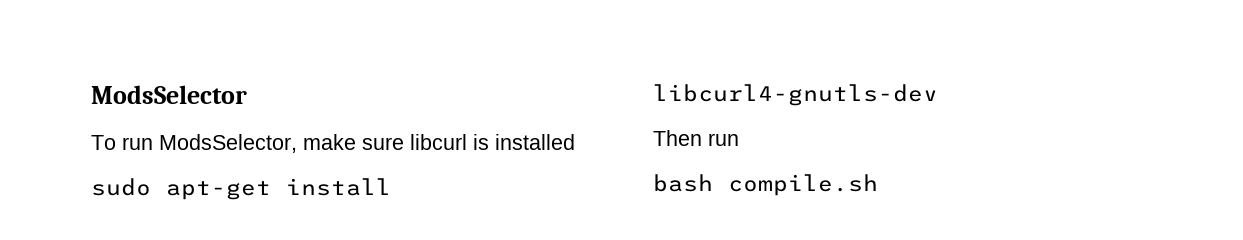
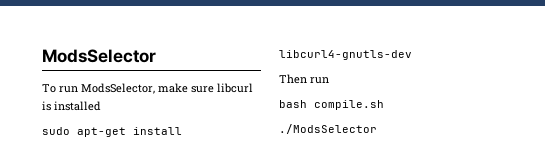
(878, 185) none -> [279,124,377,134] // ./ModsSelector

